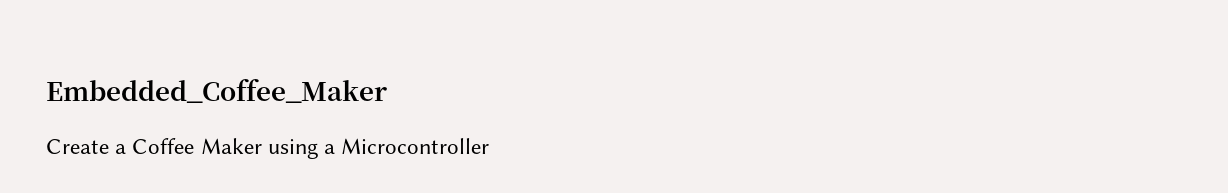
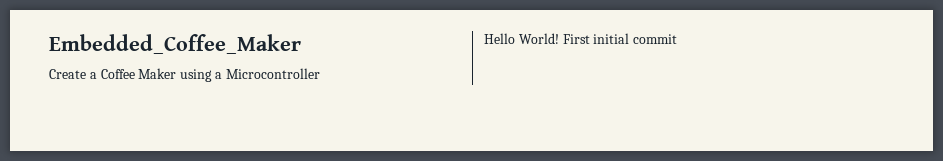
(490, 146) none -> [484,33,678,44] // Hello World! First initial commit

